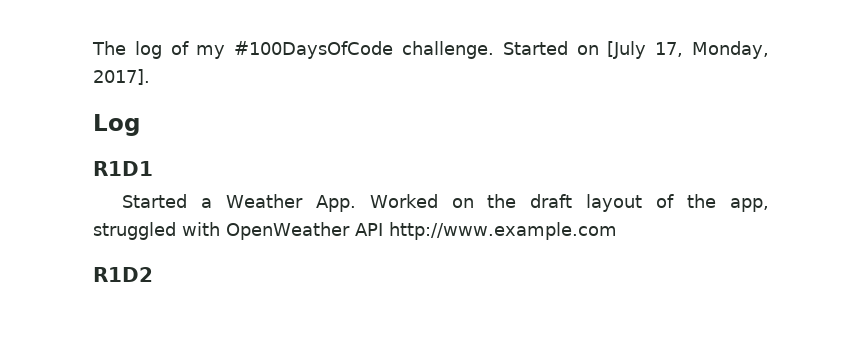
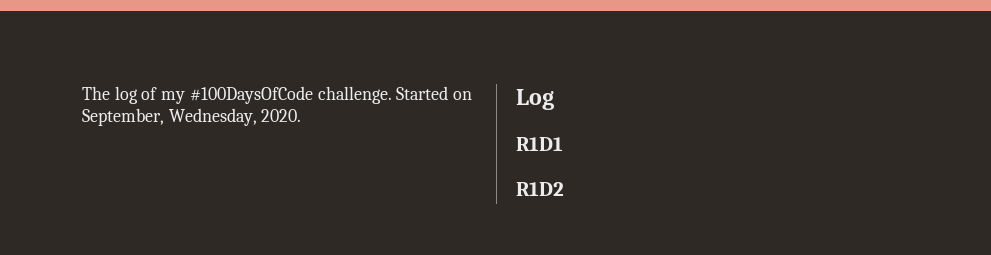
[607,41,769,59] [93,69,150,85] [93,114,140,136] [93,161,153,176] [121,194,770,212] [93,222,617,240] [July 17, Monday, 2017]. // Log // R1D1 // Started a Weather App. Worked on the draft layout of the app, struggled with OpenWeather API http://www.example.com -> [82,108,302,126] [516,89,554,110] [516,137,563,151] September, Wednesday, 2020. // Log // R1D1

